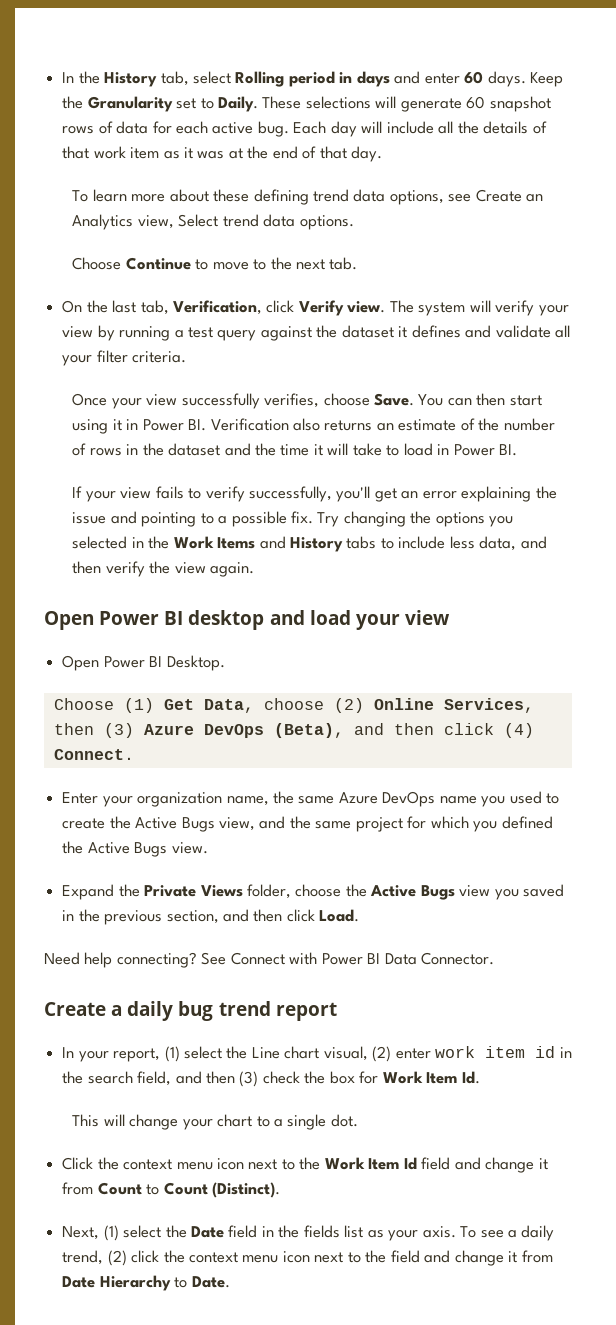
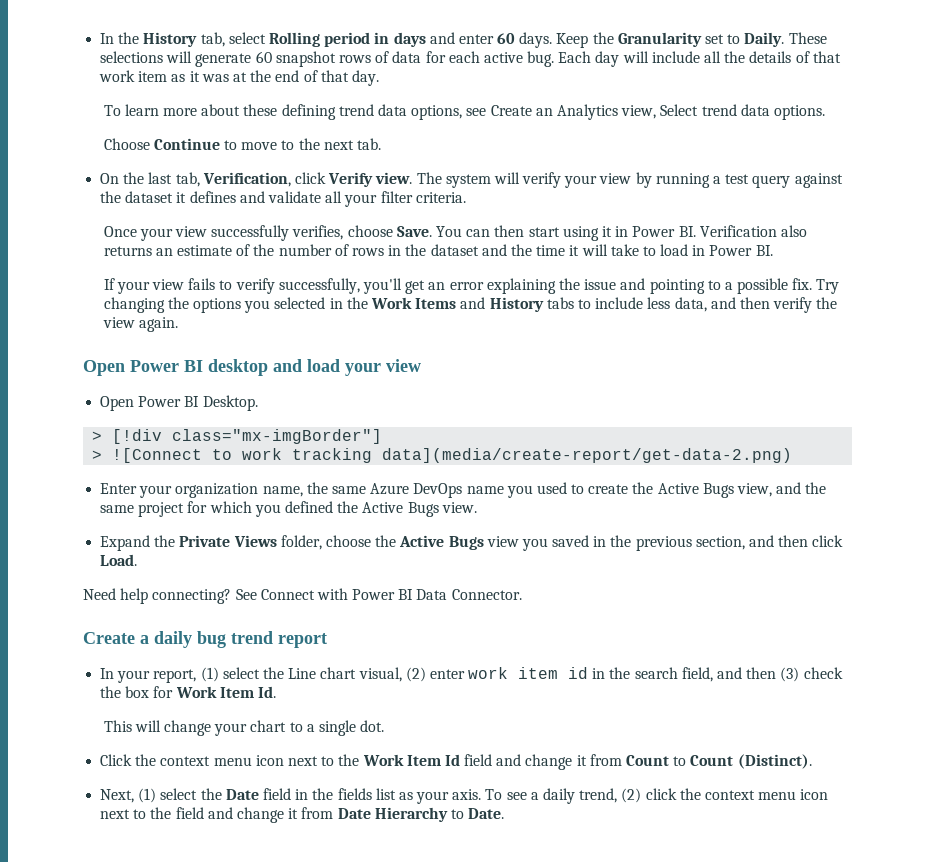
[53,698,534,713] [53,723,534,738] [53,749,134,760] Choose (1) Get Data, choose (2) Online Services, then (3) Azure DevOps (Beta), and then click (4) Connect. -> [92,429,383,444] [92,448,793,463] > [!div class="mx-imgBorder"] // > ![Connect to work tracking data](media/create-report/get-data-2.png)

